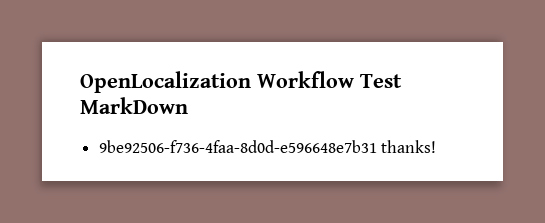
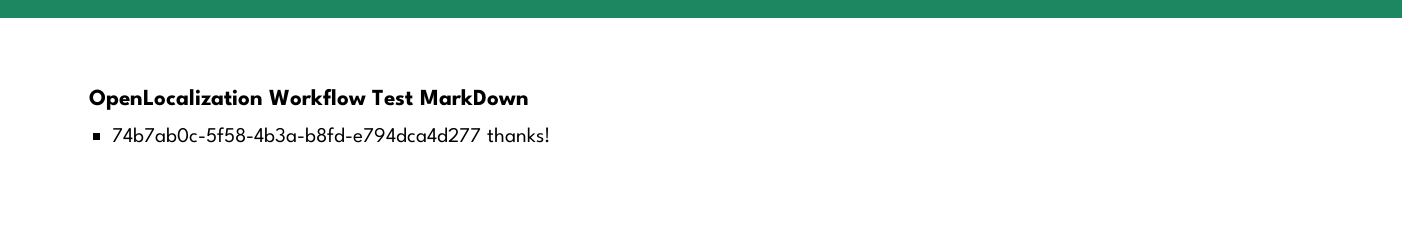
[98,140,377,153] 9be92506-f736-4faa-8d0d-e596648e7b31 -> [112,127,482,143] 74b7ab0c-5f58-4b3a-b8fd-e794dca4d277

